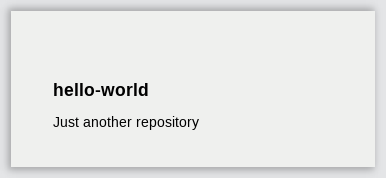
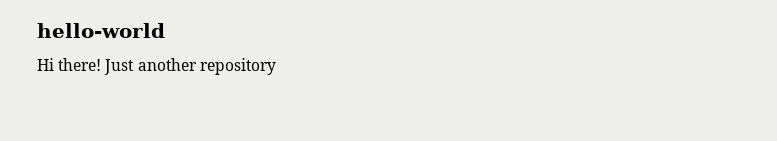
(149, 89) none -> [37,58,102,71] Hi there!

